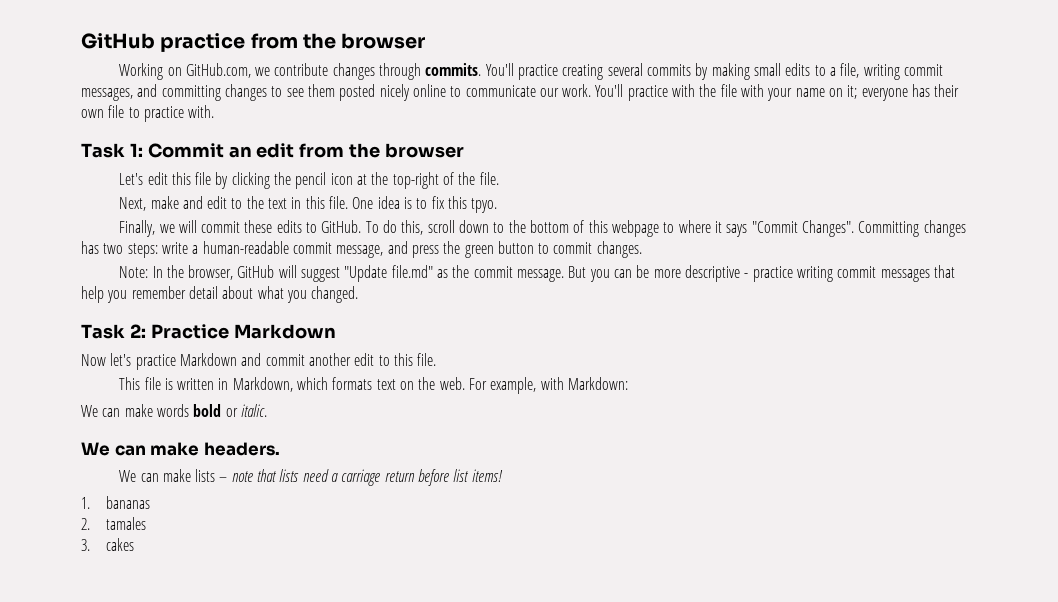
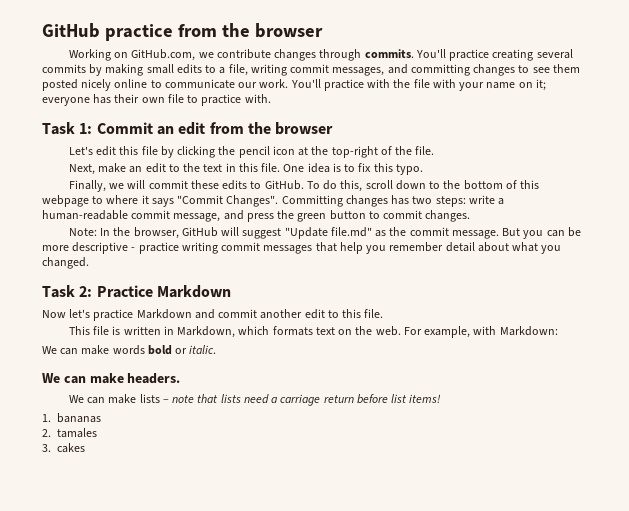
[182,196,203,209] and -> [129,166,143,173] an
[471,198,498,213] tpyo. -> [395,164,423,175] typo.

